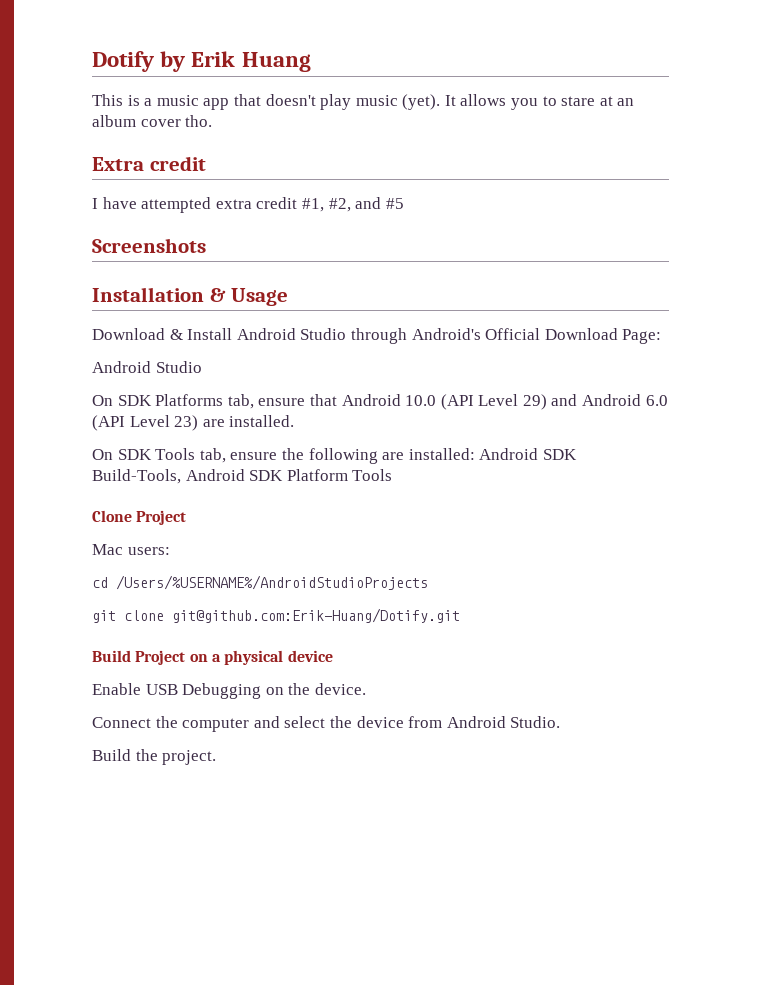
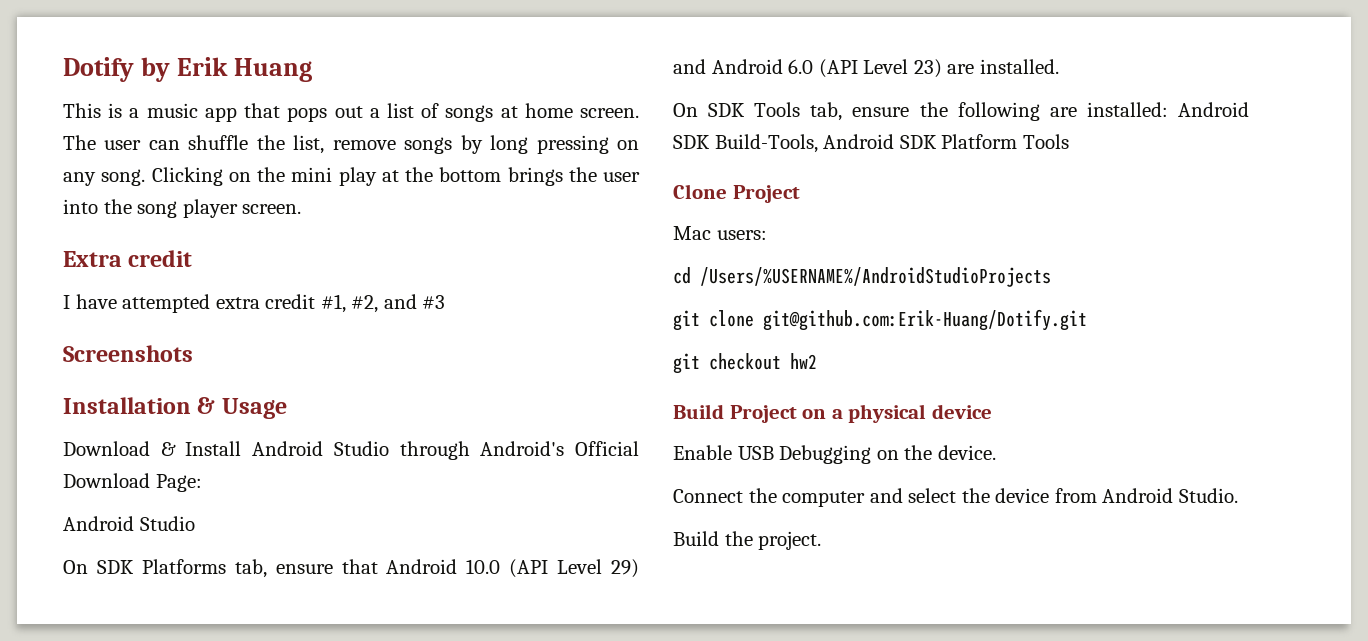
[265,94,635,110] [92,115,213,127] doesn't play music (yet). It allows you to stare at an album cover tho. -> [287,103,640,122] [63,135,639,154] [63,167,640,186] [63,199,302,218] pops out a list of songs at home screen. The user can shuffle the list, remove songs by long pressing on any song. Clicking on the mini play at the bottom brings the user into the song player screen.
[385,198,404,209] #5 -> [422,295,446,309] #3
(460, 615) none -> [673,353,817,374] // git checkout hw2

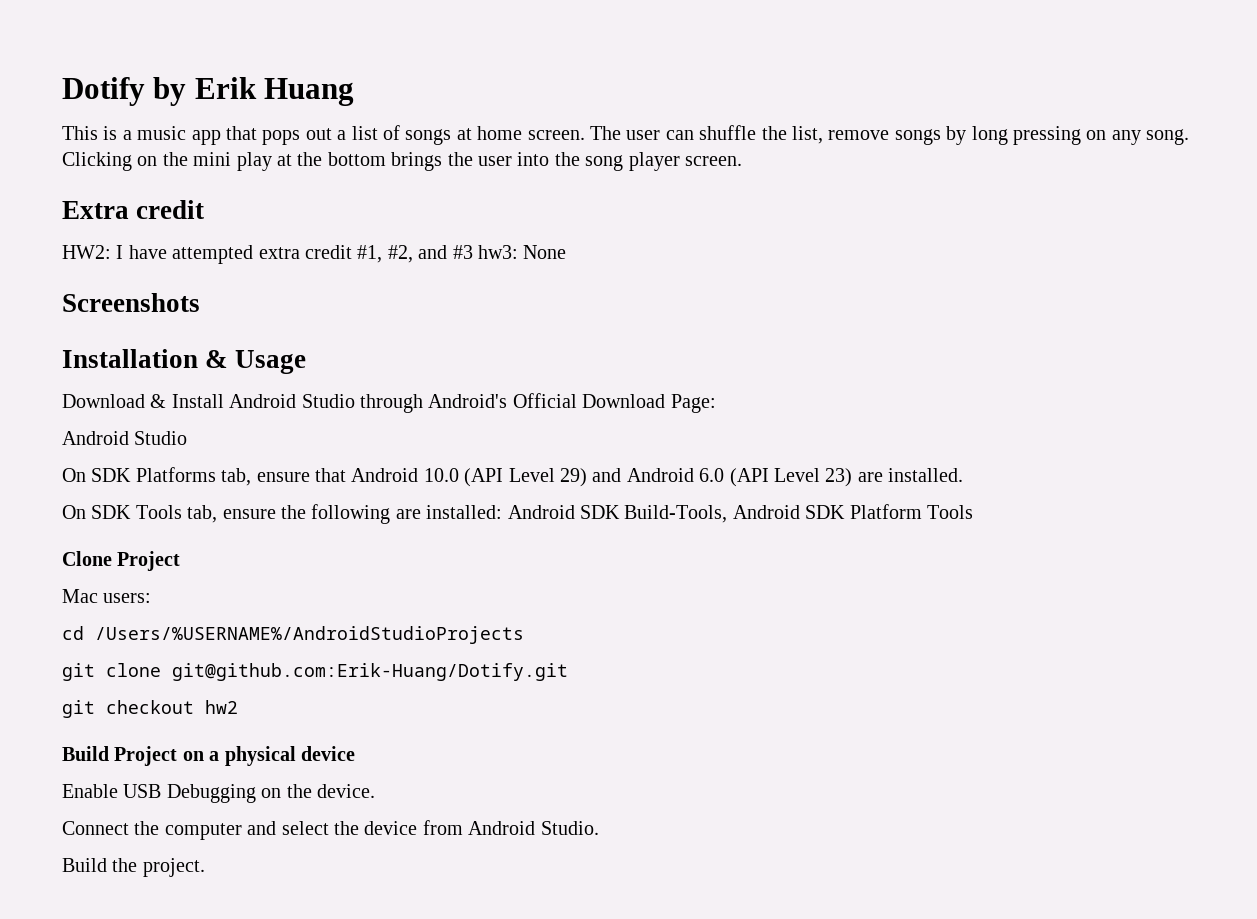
(193, 258) none -> [62,245,111,259] HW2:
(446, 302) none -> [477,245,567,259] hw3: None

